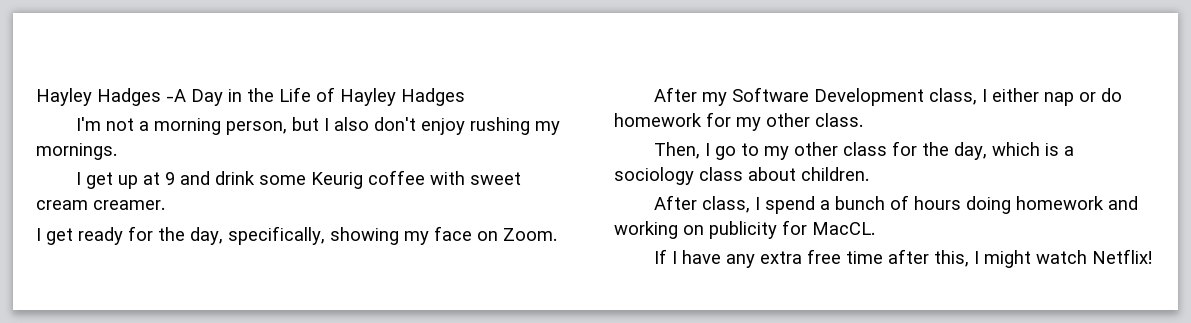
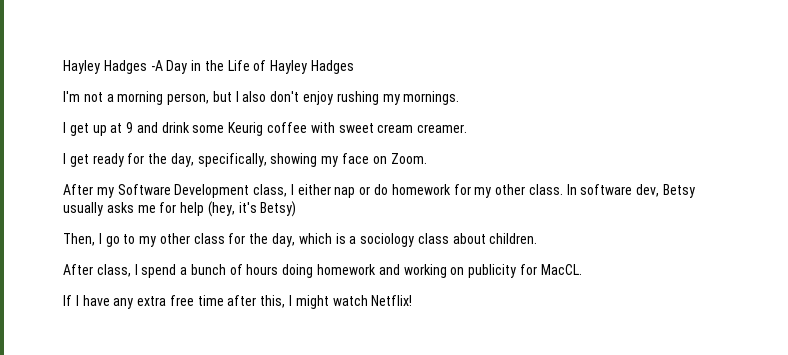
(863, 120) none -> [566,184,696,198] [63,201,297,217] In software dev, Betsy usually asks me for help (hey, it's Betsy)

